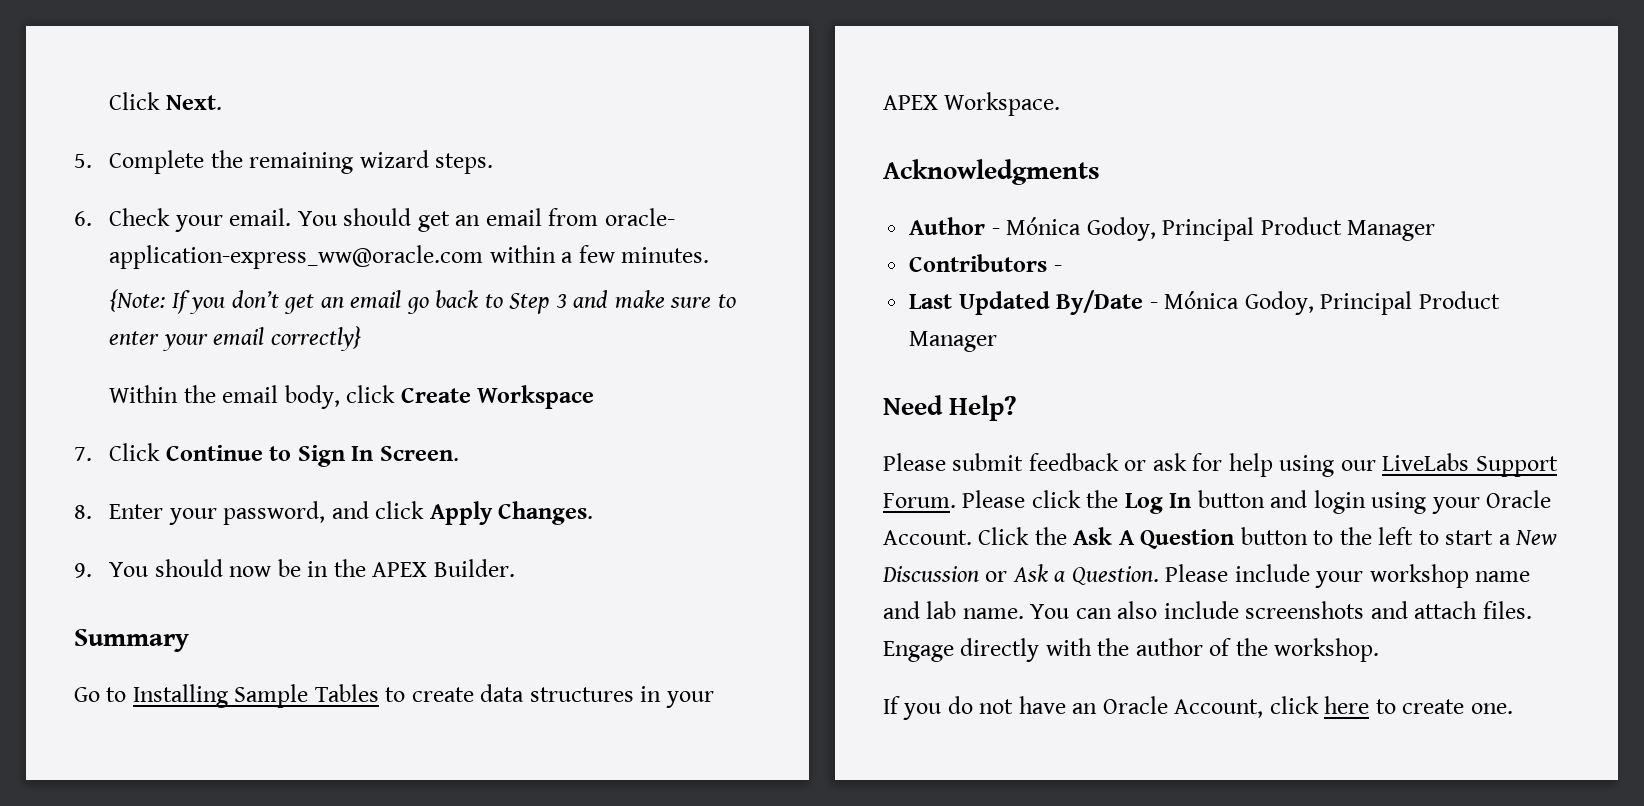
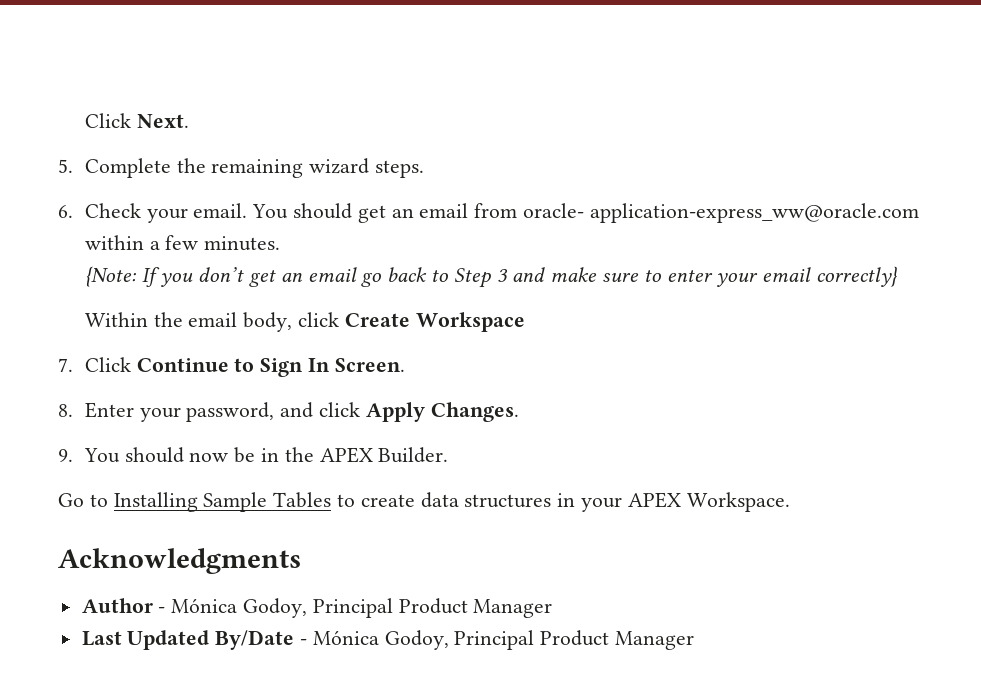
[74,629,189,652] // Summary -> (449, 455) none
[909,254,1062,272] // Contributors - -> (553, 608) none
[883,395,1017,421] [883,453,1558,477] [883,490,1552,514] [883,527,1558,549] [882,564,1531,588] [883,601,1532,619] [883,638,1380,662] [883,696,1513,720] // Need Help? // Please submit feedback or ask for help using our LiveLabs Support Forum. Please click the Log In button and login using your Oracle Account. Click the Ask A Question button to the left to start a New Discussion or Ask a Question. Please include your workshop name and lab name. You can also include screenshots and attach files. Engage directly with the author of the workshop. // If you do not have an Oracle Account, click here to create one. -> (695, 640) none

